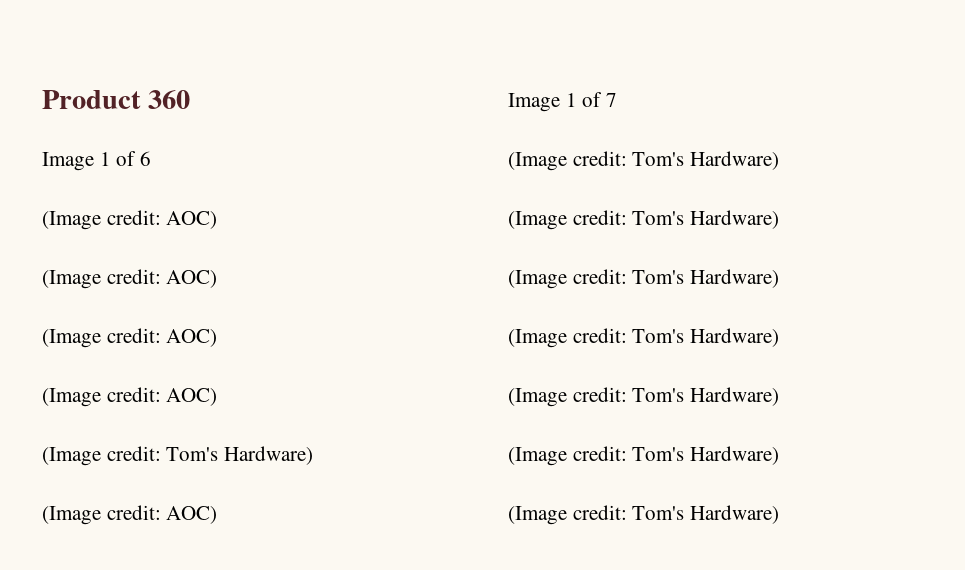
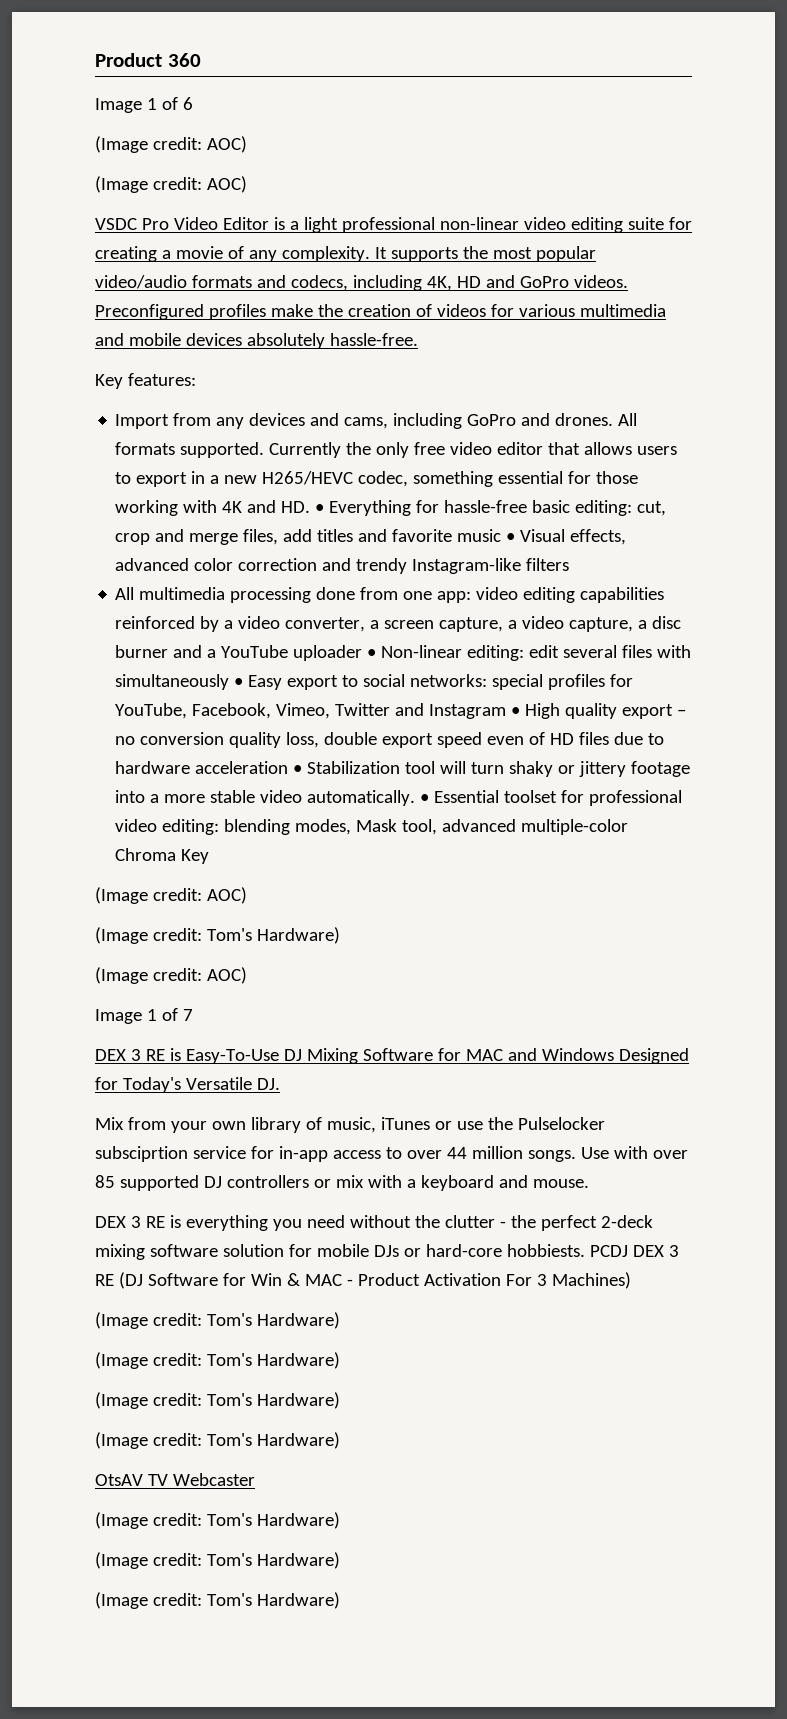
[42,328,218,348] (Image credit: AOC) -> [95,217,692,233] [95,246,596,262] [95,275,628,291] [95,304,666,320] [95,333,418,349] [95,373,196,389] [115,413,638,429] [115,442,678,458] [115,471,639,487] [115,500,667,516] [115,529,627,545] [115,558,570,574] [115,587,665,603] [115,616,682,632] [115,645,692,661] [115,674,634,690] [115,703,687,719] [115,732,665,748] [115,761,691,777] [115,790,683,806] [115,819,629,835] [115,848,210,864] VSDC Pro Video Editor is a light professional non-linear video editing suite for creating a movie of any complexity. It supports the most popular video/audio formats and codecs, including 4K, HD and GoPro videos. Preconfigured profiles make the creation of videos for various multimedia and mobile devices absolutely hassle-free. // Key features: // Import from any devices and cams, including GoPro and drones. All formats supported. Сurrently the only free video editor that allows users to export in a new H265/HEVC codec, something essential for those working with 4K and HD. • Everything for hassle-free basic editing: cut, crop and merge files, add titles and favorite music • Visual effects, advanced color correction and trendy Instagram-like filters // All multimedia processing done from one app: video editing capabilities reinforced by a video converter, a screen capture, a video capture, a disc burner and a YouTube uploader • Non-linear editing: edit several files with simultaneously • Easy export to social networks: special profiles for YouTube, Facebook, Vimeo, Twitter and Instagram • High quality export – no conversion quality loss, double export speed even of HD files due to hardware acceleration • Stabilization tool will turn shaky or jittery footage into a more stable video automatically. • Essential toolset for professional video editing: blending modes, Mask tool, advanced multiple-color Chroma Key
(618, 100) none -> [95,1048,689,1064] [95,1077,280,1093] [95,1117,605,1133] [95,1146,688,1162] [95,1175,589,1191] [95,1215,653,1231] [95,1244,679,1260] [95,1272,631,1289] // DEX 3 RE is Easy-To-Use DJ Mixing Software for MAC and Windows Designed for Today's Versatile DJ. // Mix from your own library of music, iTunes or use the Pulselocker subsciprtion service for in-app access to over 44 million songs. Use with over 85 supported DJ controllers or mix with a keyboard and mouse. // DEX 3 RE is everything you need without the clutter - the perfect 2-deck mixing software solution for mobile DJs or hard-core hobbiests. PCDJ DEX 3 RE (DJ Software for Win & MAC - Product Activation For 3 Machines)
(780, 337) none -> [95,1473,255,1486] // OtsAV TV Webcaster

